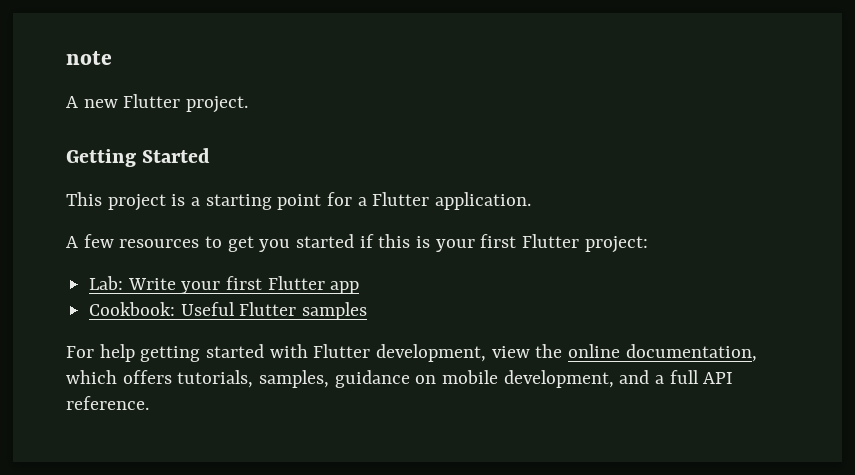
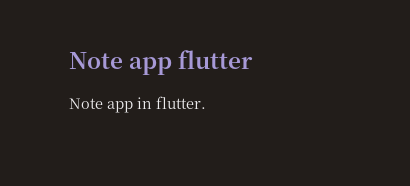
[66,51,112,65] [66,94,249,113] [66,148,211,167] [66,192,532,211] [66,234,648,253] [89,276,360,294] [89,302,368,320] [66,344,757,362] [66,370,734,388] [66,396,149,410] note // A new Flutter project. // Getting Started // This project is a starting point for a Flutter application. // A few resources to get you started if this is your first Flutter project: // Lab: Write your first Flutter app // Cookbook: Useful Flutter samples // For help getting started with Flutter development, view the online documentation, which offers tutorials, samples, guidance on mobile development, and a full API reference. -> [69,50,254,75] [69,96,206,113] Note app flutter // Note app in flutter.

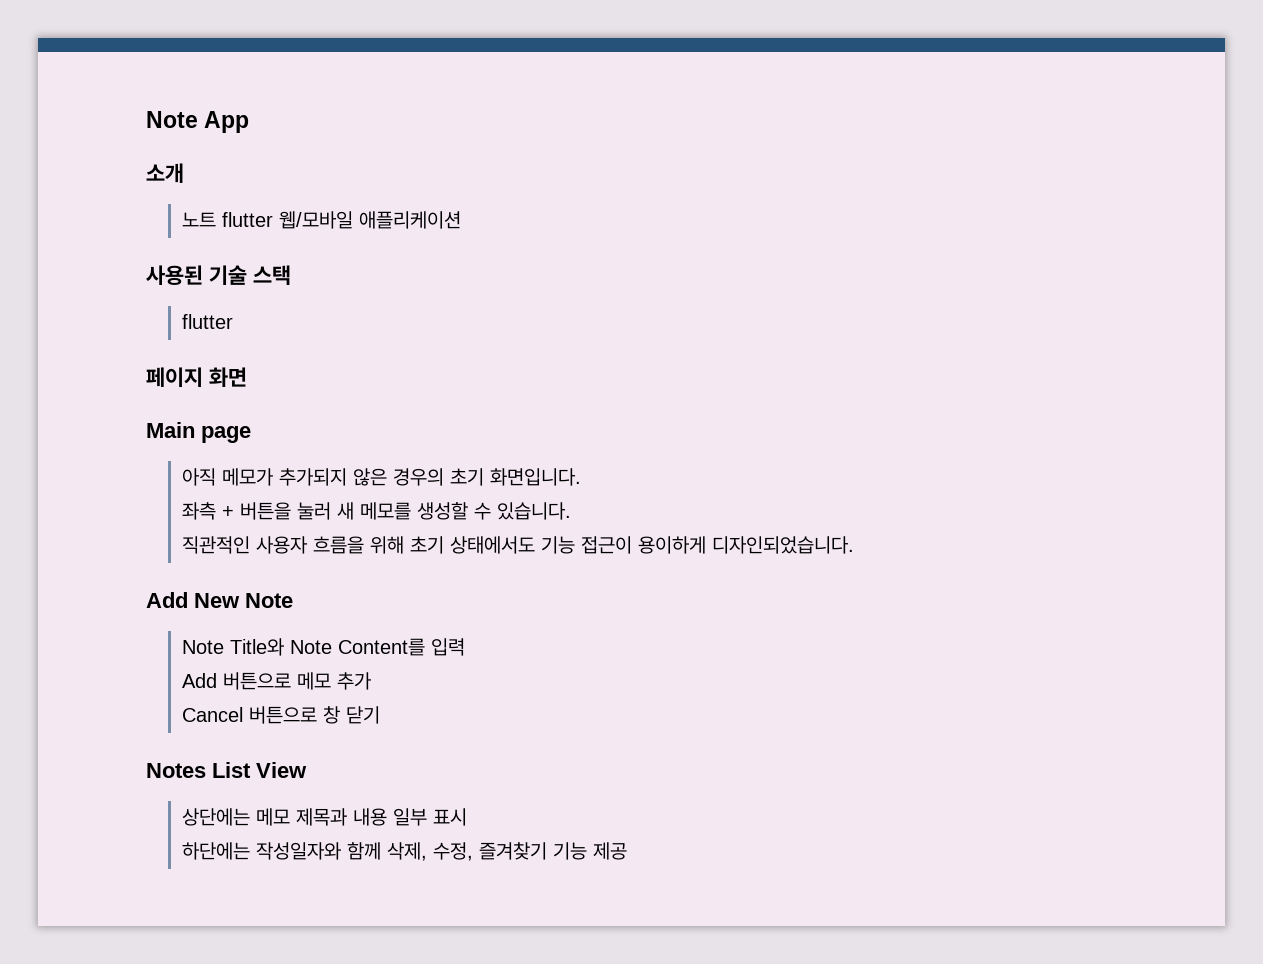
[69,50,254,75] [69,96,206,113] Note app flutter // Note app in flutter. -> [146,111,250,133] [146,163,184,183] [181,211,461,229] [146,265,291,285] [181,314,233,329] [146,367,247,388] [146,422,251,443] [181,468,581,486] [181,502,571,520] [181,536,854,554] [146,592,293,608] [181,638,465,656] [181,672,371,690] [181,706,380,724] [146,762,307,778] [181,808,467,826] [181,842,627,861] Note App // 소개 // 노트 flutter 웹/모바일 애플리케이션 // 사용된 기술 스택 // flutter // 페이지 화면 // Main page // 아직 메모가 추가되지 않은 경우의 초기 화면입니다. // 좌측 + 버튼을 눌러 새 메모를 생성할 수 있습니다. // 직관적인 사용자 흐름을 위해 초기 상태에서도 기능 접근이 용이하게 디자인되었습니다. // Add New Note // Note Title와 Note Content를 입력 // Add 버튼으로 메모 추가 // Cancel 버튼으로 창 닫기 // Notes List View // 상단에는 메모 제목과 내용 일부 표시 // 하단에는 작성일자와 함께 삭제, 수정, 즐겨찾기 기능 제공

